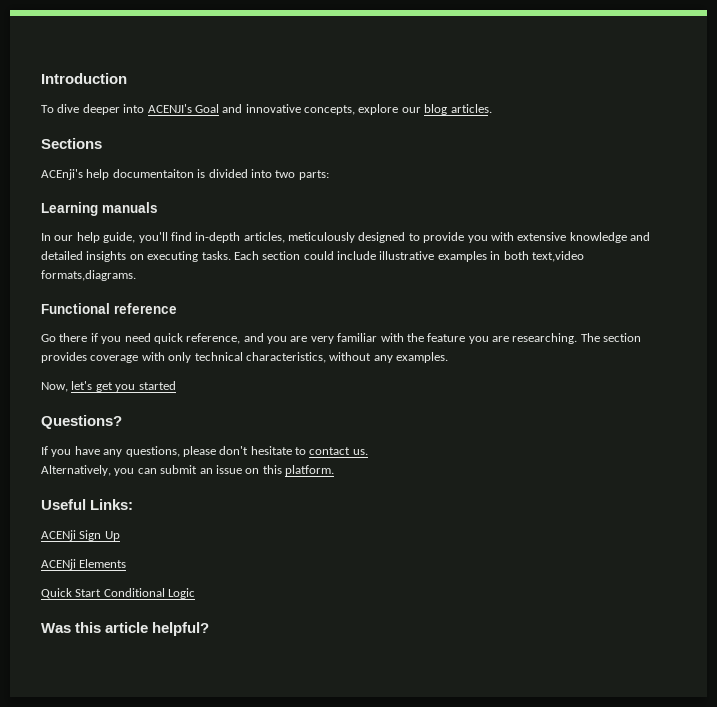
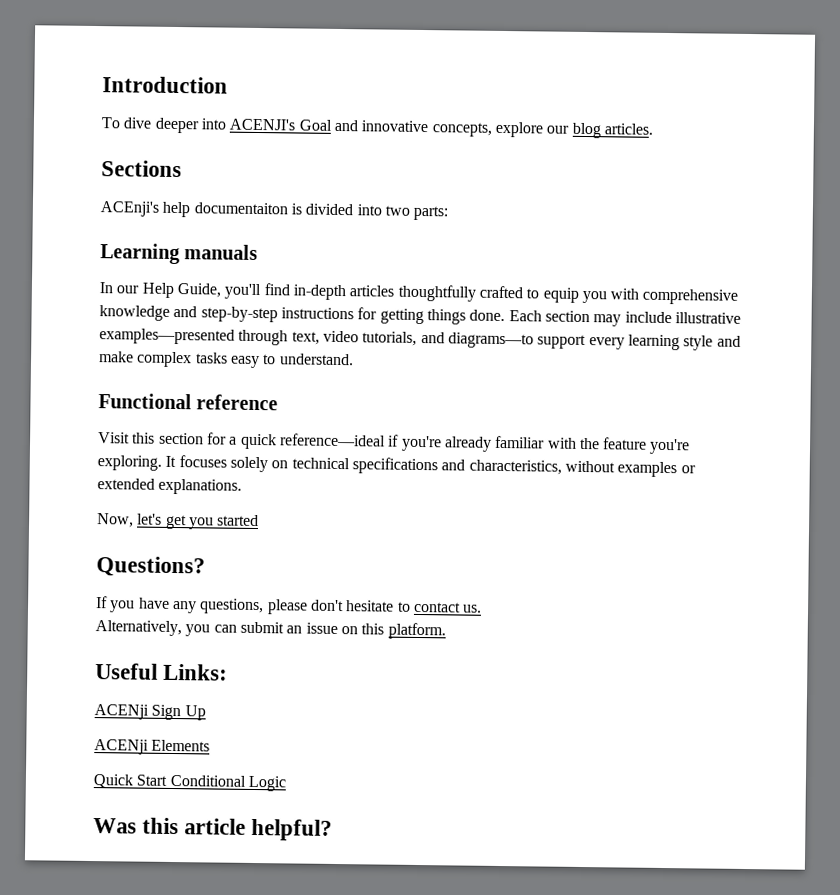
[76,232,136,243] help guide, -> [141,282,221,298] Help Guide,
[243,232,465,243] articles, meticulously designed to provide -> [349,284,579,303] articles thoughtfully crafted to equip
[517,232,567,241] extensive -> [642,288,739,305] comprehensive
[41,251,231,262] detailed insights on executing tasks. -> [200,306,506,325] step-by-step instructions for getting things done.
[303,251,334,260] could -> [593,314,622,327] may
[437,251,584,262] [41,270,136,281] [41,303,177,314] [41,333,642,344] [41,352,448,363] examples in both text,video formats,diagrams. // Functional reference // Go there if you need quick reference, and you are very familiar with the feature you are researching. The section provides coverage with only technical characteristics, without any examples. -> [99,328,741,351] [99,351,354,369] [98,393,279,411] [98,432,691,455] [97,455,696,478] [97,478,243,495] examples—presented through text, video tutorials, and diagrams—to support every learning style and make complex tasks easy to understand. // Functional reference // Visit this section for a quick reference—ideal if you're already familiar with the feature you're exploring. It focuses solely on technical specifications and characteristics, without examples or extended explanations.

